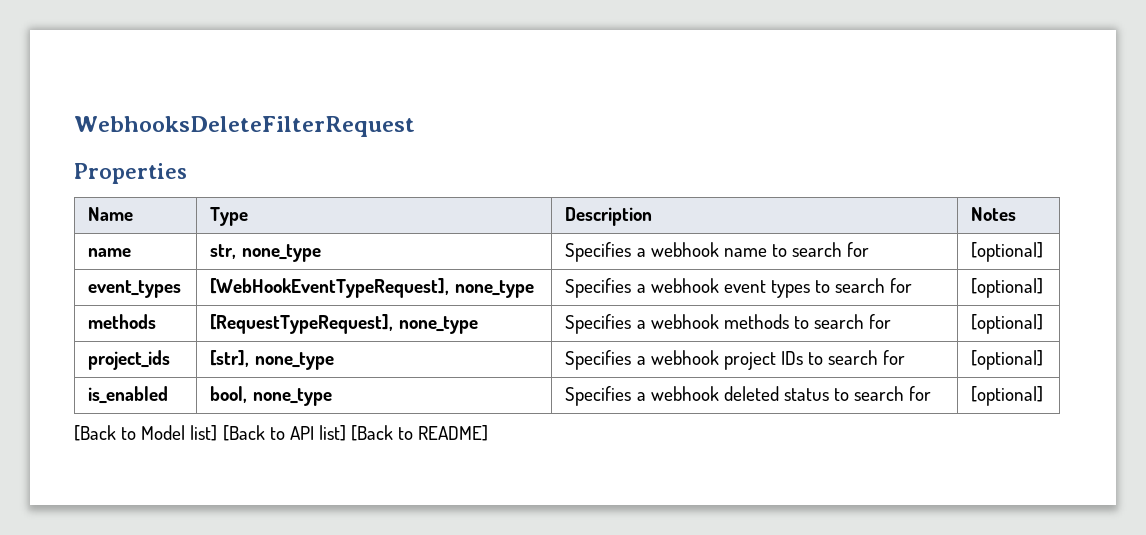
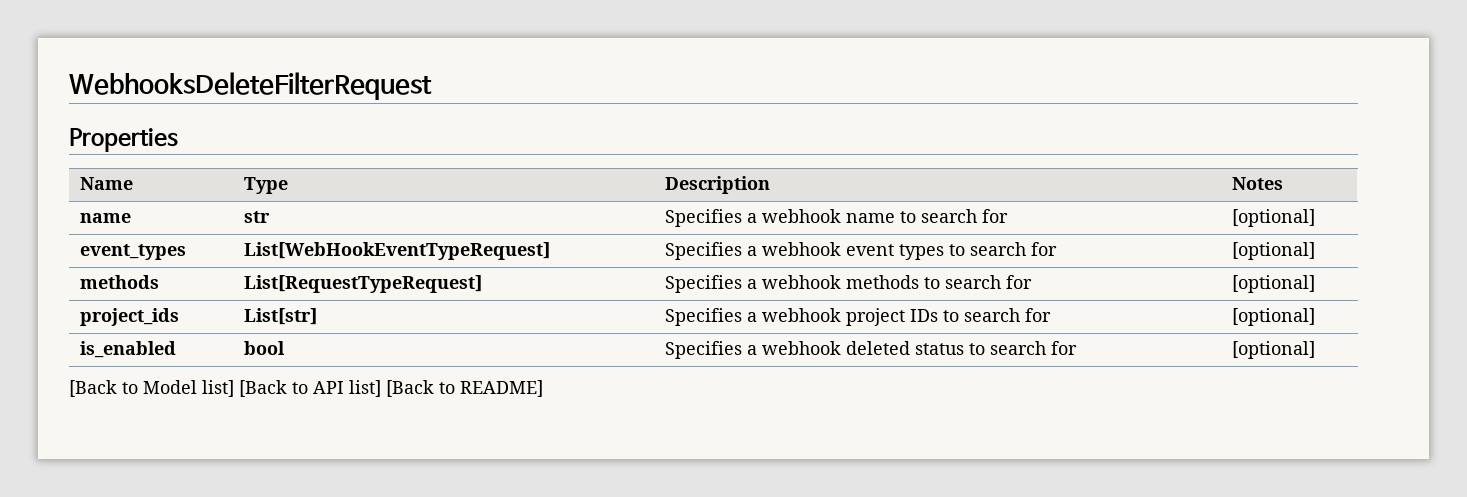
[210,244,321,262] str, none_type -> [243,211,270,223] str
[210,278,534,298] [WebHookEventTypeRequest], none_type -> [243,242,550,260] List[WebHookEventTypeRequest]
[210,314,478,334] [RequestTypeRequest], none_type -> [243,275,482,293] List[RequestTypeRequest]
[210,350,334,370] [str], none_type -> [243,308,317,325] List[str]
[210,386,332,406] bool, none_type -> [243,341,285,355] bool

